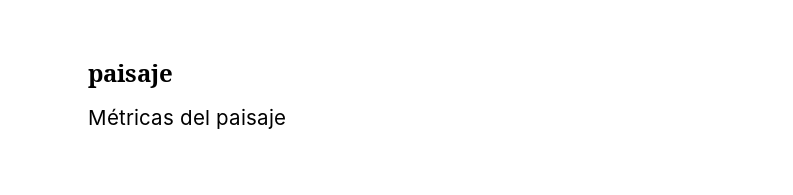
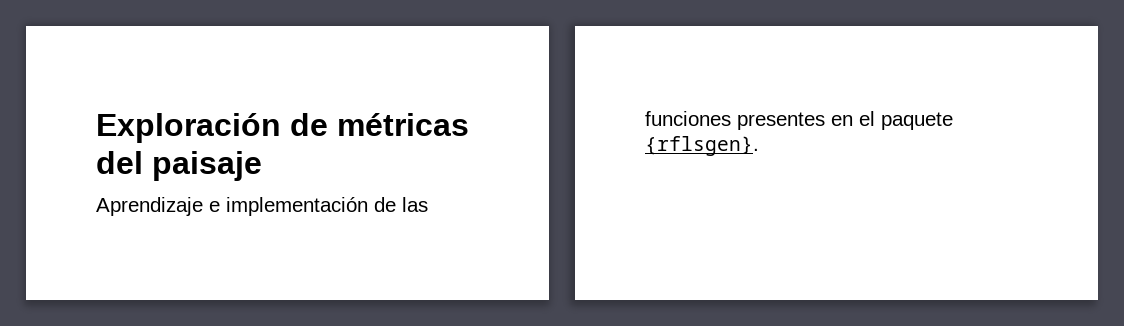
[88,64,173,88] [88,108,286,129] paisaje // Métricas del paisaje -> [96,113,469,143] [96,151,262,181] [96,197,428,216] [645,111,953,130] [645,136,759,156] Exploración de métricas del paisaje // Aprendizaje e implementación de las funciones presentes en el paquete {rflsgen}.

